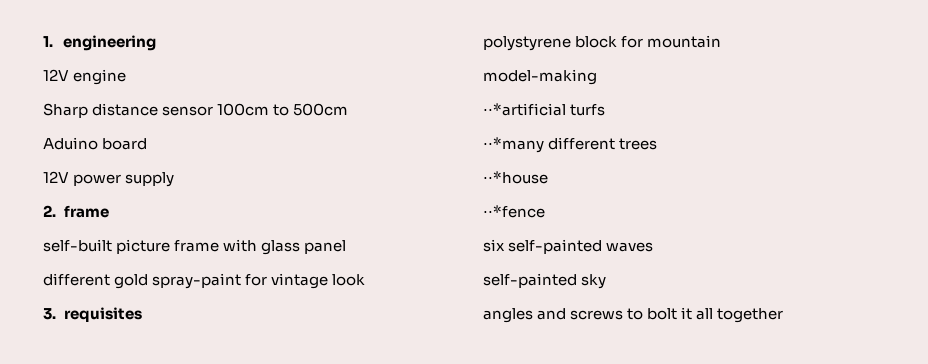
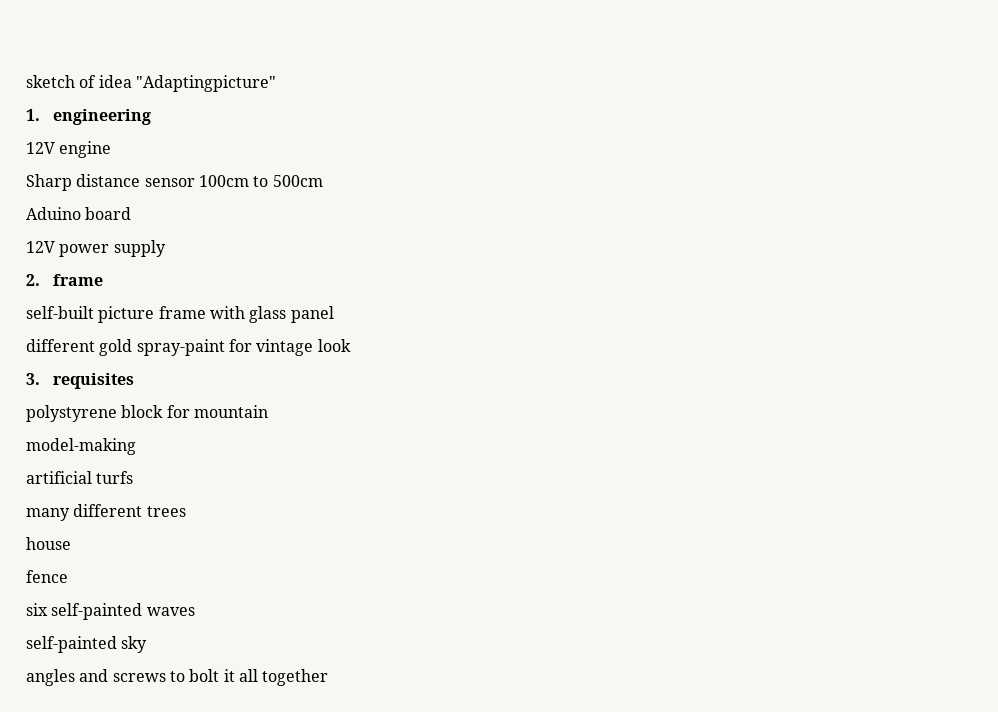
(43, 41) none -> [26,75,276,92] sketch of idea "Adaptingpicture" //
[483,103,566,116] ⋅⋅*artificial -> [26,471,92,484] artificial
[483,137,544,153] ⋅⋅*many -> [26,508,70,521] many
[483,171,548,184] [483,205,545,218] ⋅⋅*house // ⋅⋅*fence -> [26,537,71,550] [26,570,68,583] house // fence

